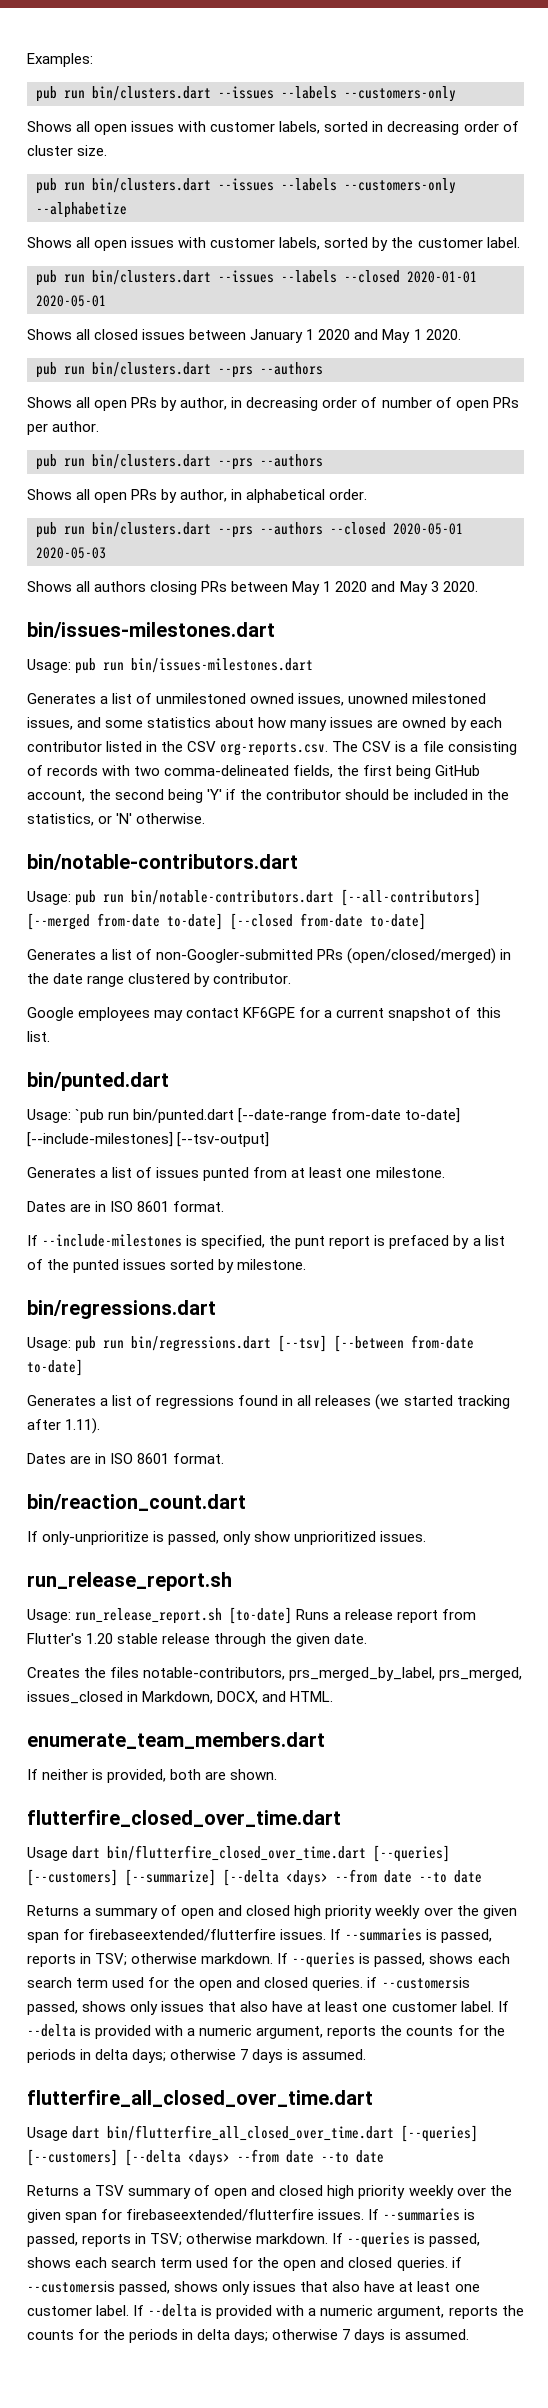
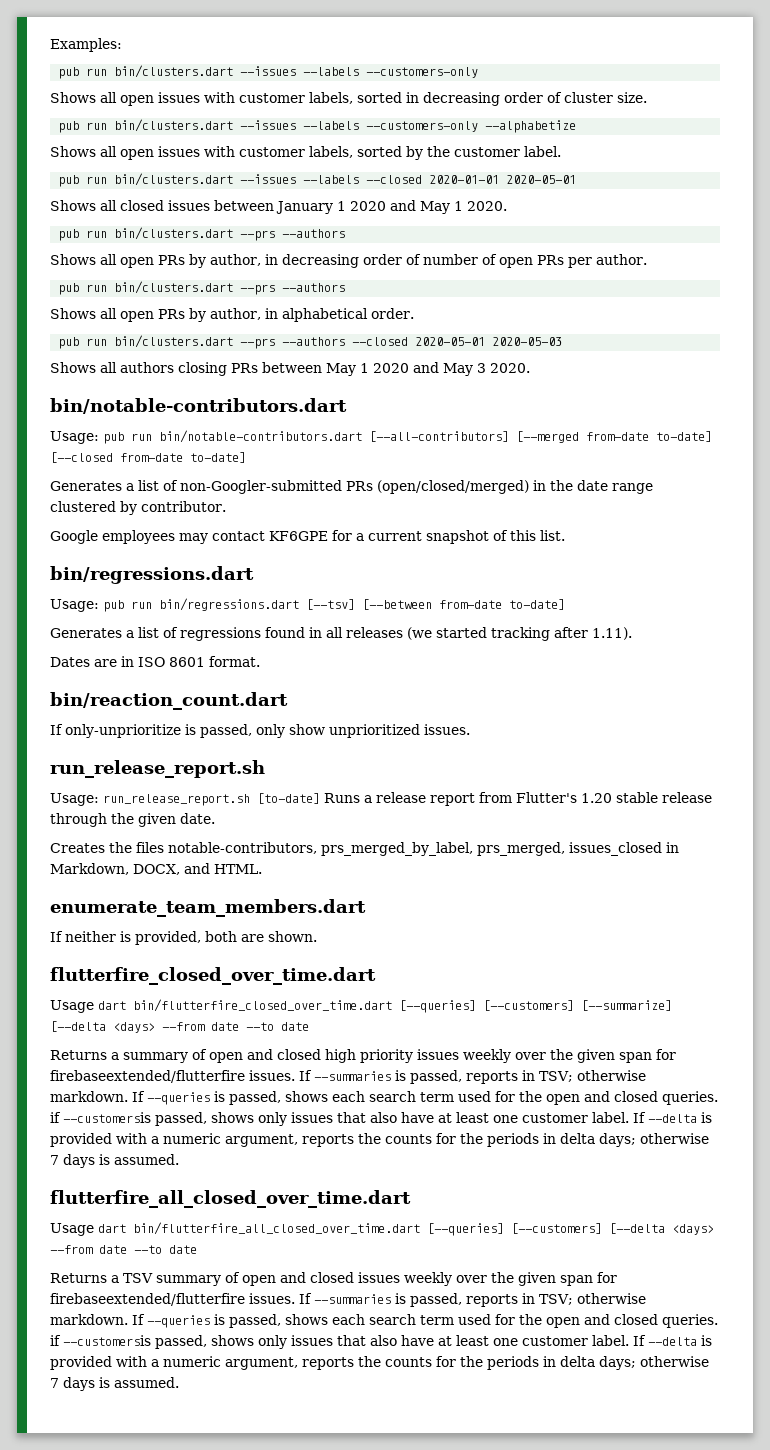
[27,622,275,638] [27,658,314,674] [27,693,487,706] [27,717,502,731] [27,741,517,756] [27,765,481,779] [27,789,509,803] [27,813,206,826] // bin/issues-milestones.dart // Usage: pub run bin/issues-milestones.dart // Generates a list of unmilestoned owned issues, unowned milestoned issues, and some statistics about how many issues are owned by each contributor listed in the CSV org-reports.csv. The CSV is a file consisting of records with two comma-delineated fields, the first being GitHub account, the second being 'Y' if the contributor should be included in the statistics, or 'N' otherwise. -> (530, 368) none
[27,1072,169,1091] [27,1108,461,1123] [27,1132,270,1147] [27,1167,445,1181] [27,1201,225,1212] [27,1234,505,1249] [27,1259,307,1273] // bin/punted.dart // Usage: `pub run bin/punted.dart [--date-range from-date to-date] [--include-milestones] [--tsv-output] // Generates a list of issues punted from at least one milestone. // Dates are in ISO 8601 format. // If --include-milestones is specified, the punt report is prefaced by a list of the punted issues sorted by milestone. -> (565, 535) none
(373, 1912) none -> [417,1049,459,1060] issues
[327,2185,406,2199] high priority -> [358,1272,400,1283] issues

